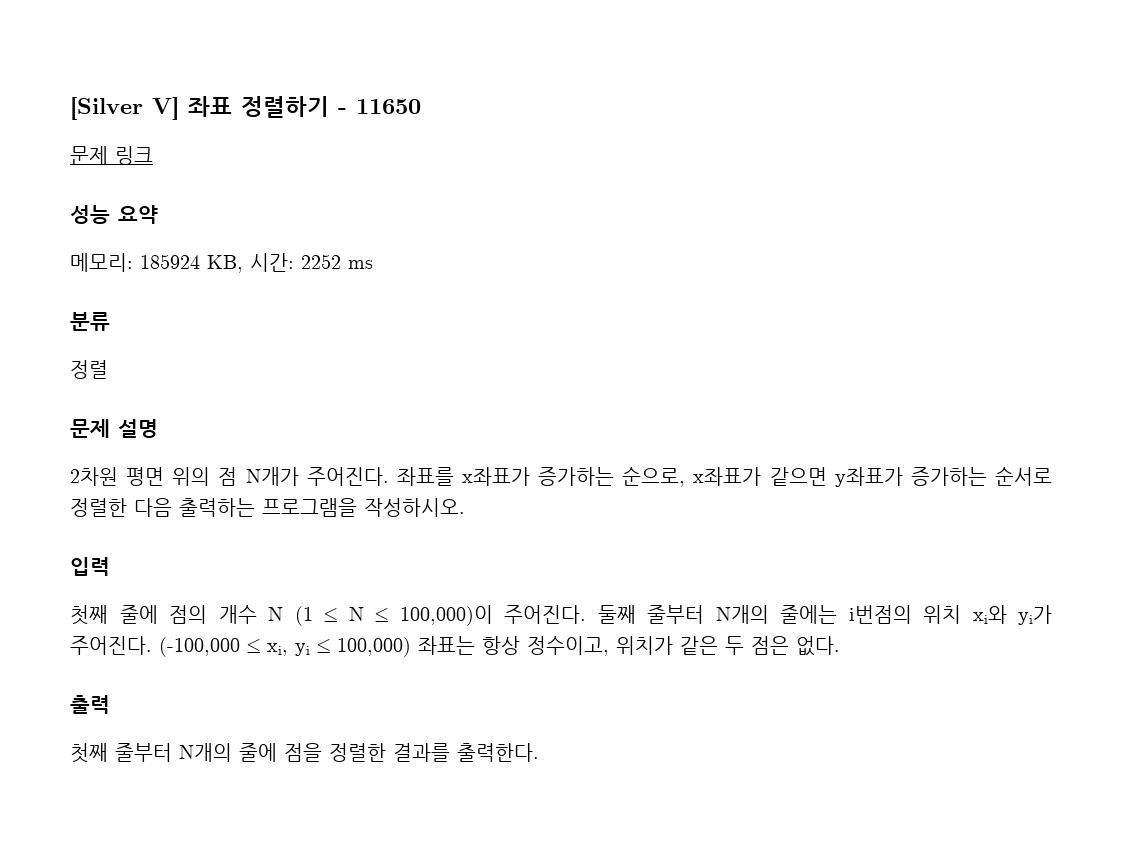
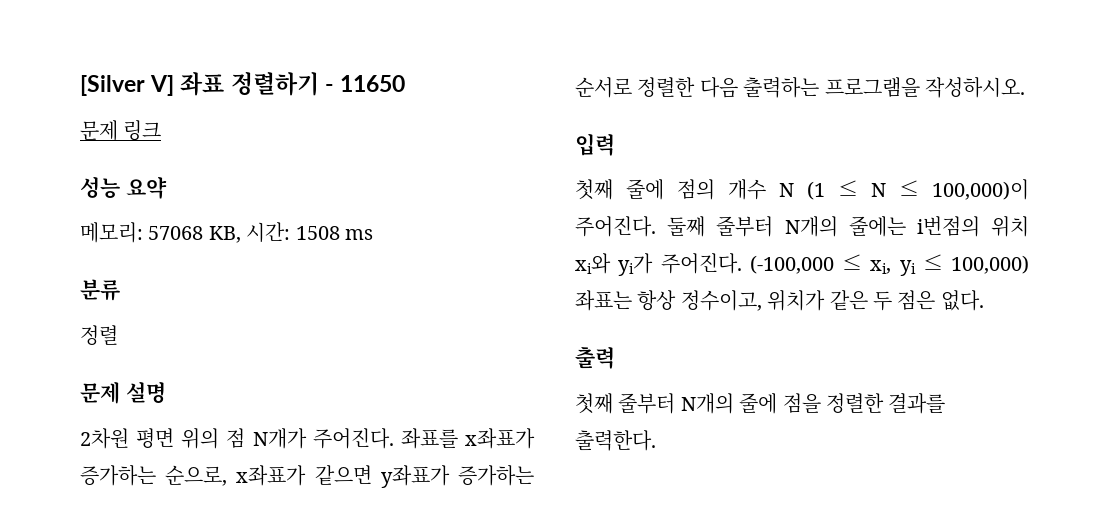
[140,254,200,269] 185924 -> [148,226,204,240] 57068
[301,254,341,269] 2252 -> [295,226,340,240] 1508

